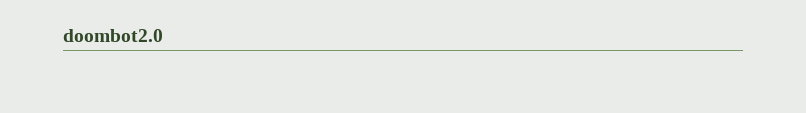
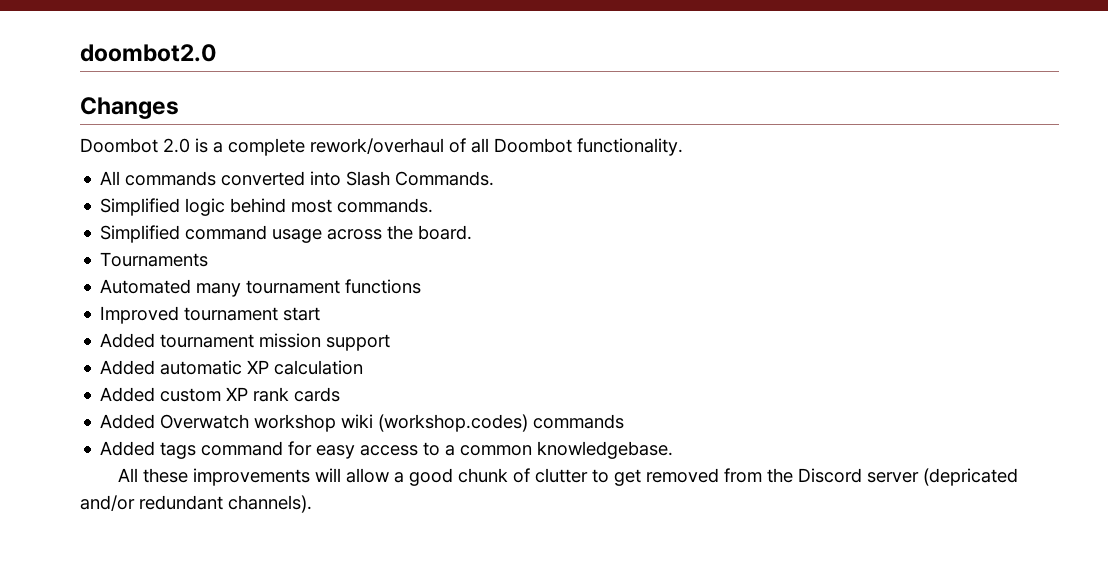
(163, 35) none -> [80,97,179,119] [80,138,683,156] [100,171,495,186] [100,198,434,216] [100,225,473,243] [100,252,209,267] [100,279,422,297] [100,306,321,324] [100,333,391,351] [100,360,364,375] [100,387,341,402] [100,414,625,432] [100,441,674,459] [118,468,1019,486] [80,495,312,513] // Changes // Doombot 2.0 is a complete rework/overhaul of all Doombot functionality. // All commands converted into Slash Commands. // Simplified logic behind most commands. // Simplified command usage across the board. // Tournaments // Automated many tournament functions // Improved tournament start // Added tournament mission support // Added automatic XP calculation // Added custom XP rank cards // Added Overwatch workshop wiki (workshop.codes) commands // Added tags command for easy access to a common knowledgebase. // All these improvements will allow a good chunk of clutter to get removed from the Discord server (depricated and/or redundant channels).

